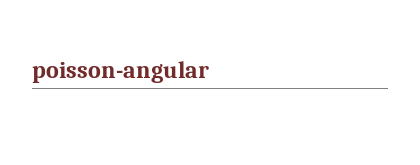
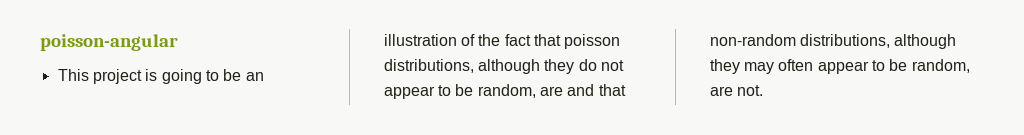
(209, 72) none -> [57,69,264,84] [383,34,621,49] [383,59,624,74] [383,84,626,99] [709,34,957,49] [709,59,970,74] [709,85,763,96] // This project is going to be an illustration of the fact that poisson distributions, although they do not appear to be random, are and that non-random distributions, although they may often appear to be random, are not.

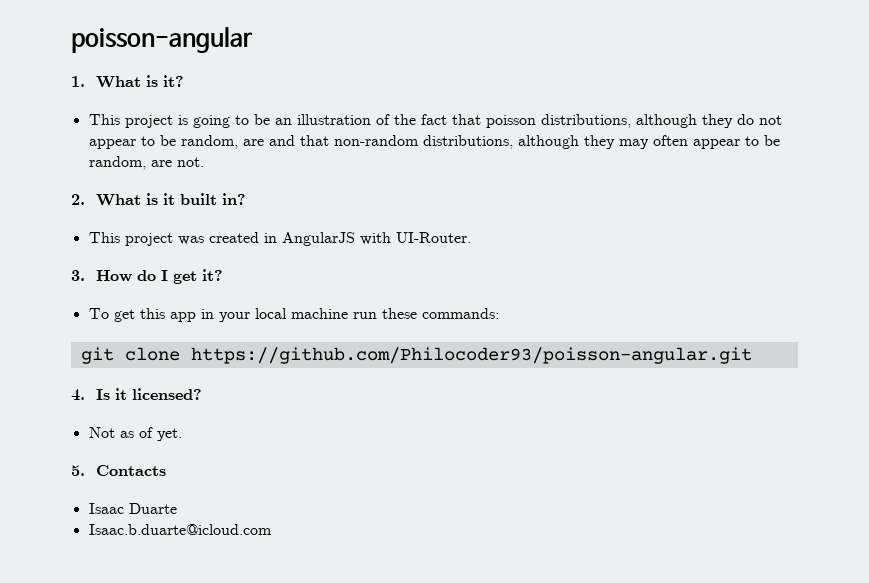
(178, 42) none -> [71,75,184,88] // 1. What is it?
(763, 90) none -> [71,193,246,206] [88,232,471,246] [71,269,223,284] [88,308,499,322] [80,347,752,364] [71,388,202,401] [88,427,182,441] [71,465,166,476] [88,503,177,514] [88,524,272,535] // 2. What is it built in? // This project was created in AngularJS with UI-Router. // 3. How do I get it? // To get this app in your local machine run these commands: // git clone https://github.com/Philocoder93/poisson-angular.git // 4. Is it licensed? // Not as of yet. // 5. Contacts // Isaac Duarte // Isaac.b.duarte@icloud.com

